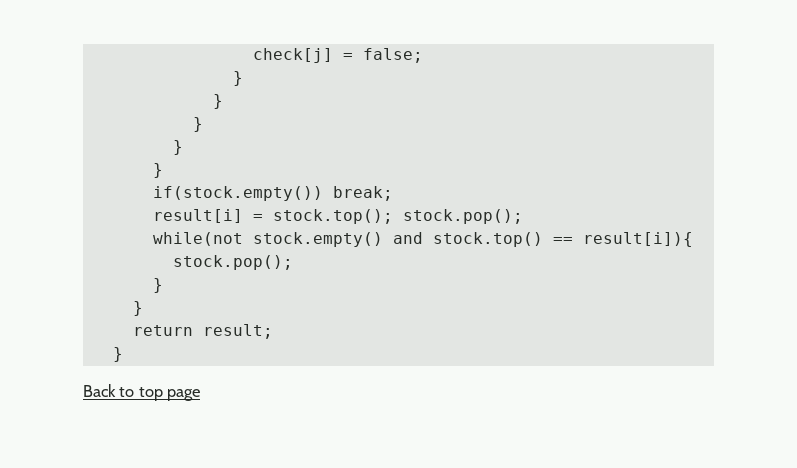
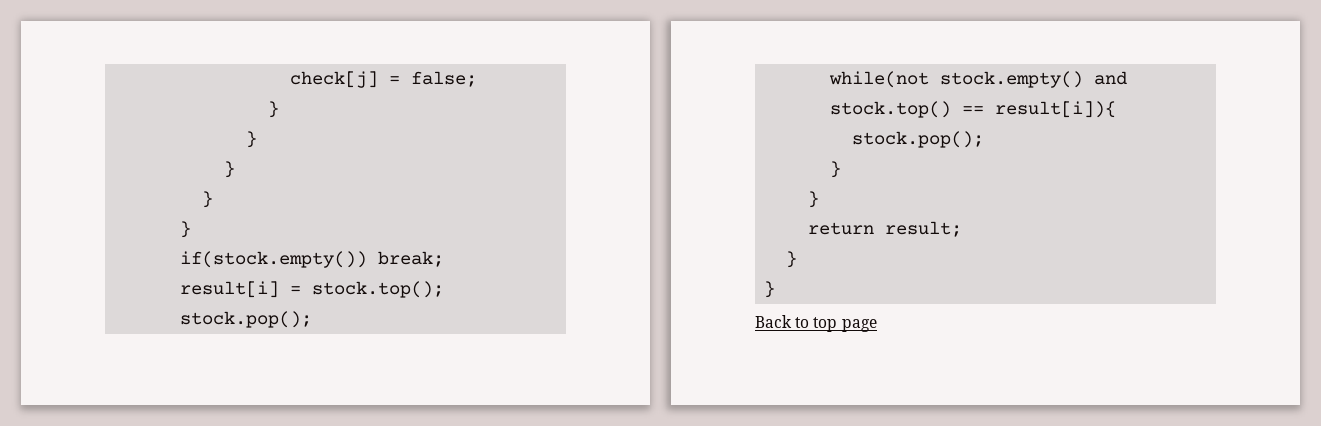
(123, 354) none -> [764,281,776,298] // }

